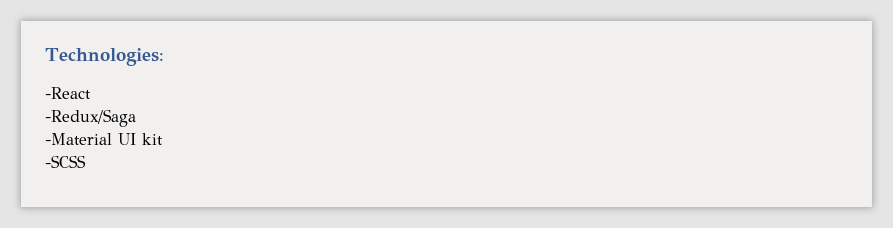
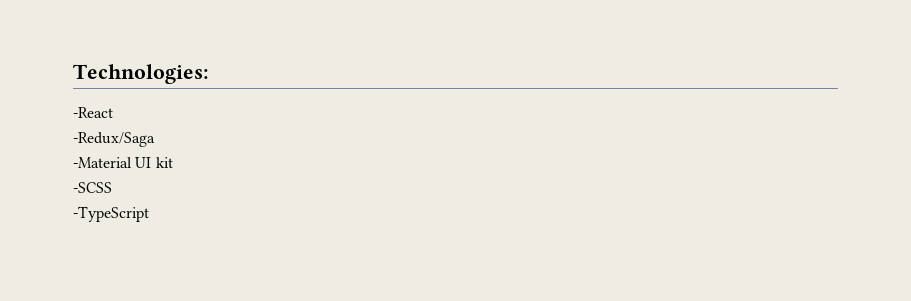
(86, 161) none -> [73,206,149,222] // -TypeScript

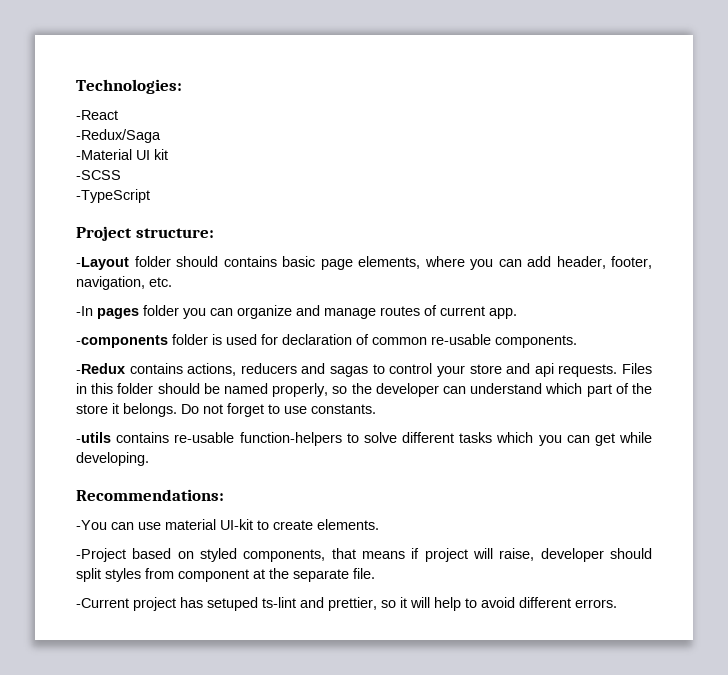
(149, 214) none -> [76,226,214,241] [76,256,652,270] [76,276,172,290] [76,305,517,319] [76,334,577,348] [76,363,653,377] [76,383,652,397] [76,403,376,417] [76,432,652,446] [76,452,149,466] [76,489,224,501] [76,519,379,530] [76,548,652,562] [76,568,375,582] [76,597,617,611] // Project structure: // -Layout folder should contains basic page elements, where you can add header, footer, navigation, etc. // -In pages folder you can organize and manage routes of current app. // -components folder is used for declaration of common re-usable components. // -Redux contains actions, reducers and sagas to control your store and api requests. Files in this folder should be named properly, so the developer can understand which part of the store it belongs. Do not forget to use constants. // -utils contains re-usable function-helpers to solve different tasks which you can get while developing. // Recommendations: // -You can use material UI-kit to create elements. // -Project based on styled components, that means if project will raise, developer should split styles from component at the separate file. // -Current project has setuped ts-lint and prettier, so it will help to avoid different errors.

